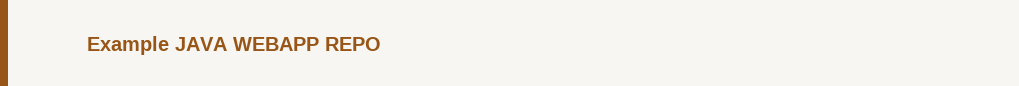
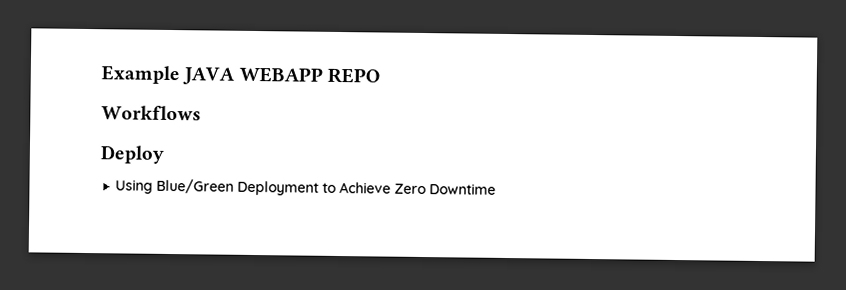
(381, 44) none -> [101,105,201,121] [100,145,164,164] [115,178,497,196] // Workflows // Deploy // Using Blue/Green Deployment to Achieve Zero Downtime

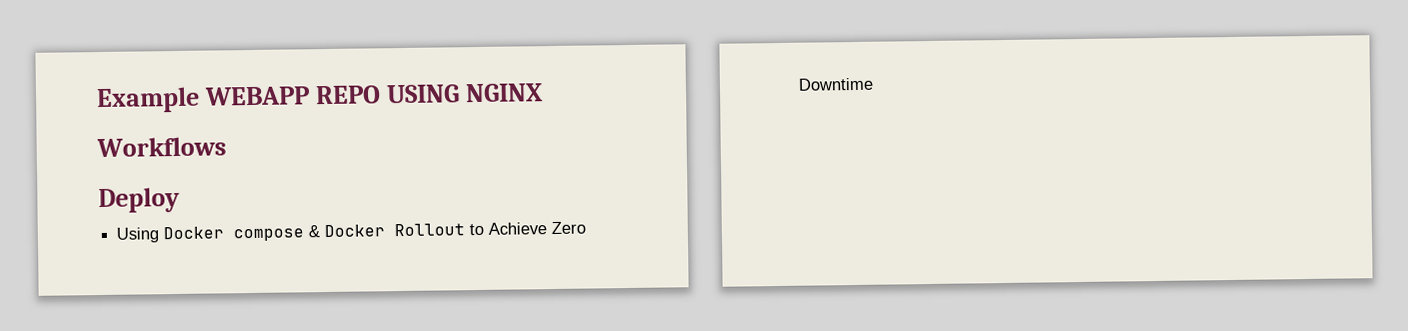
[182,67,236,85] JAVA -> (200, 100) none
(380, 75) none -> [386,83,544,104] USING NGINX
[156,178,320,196] Blue/Green Deployment -> [163,223,466,242] Docker compose & Docker Rollout

